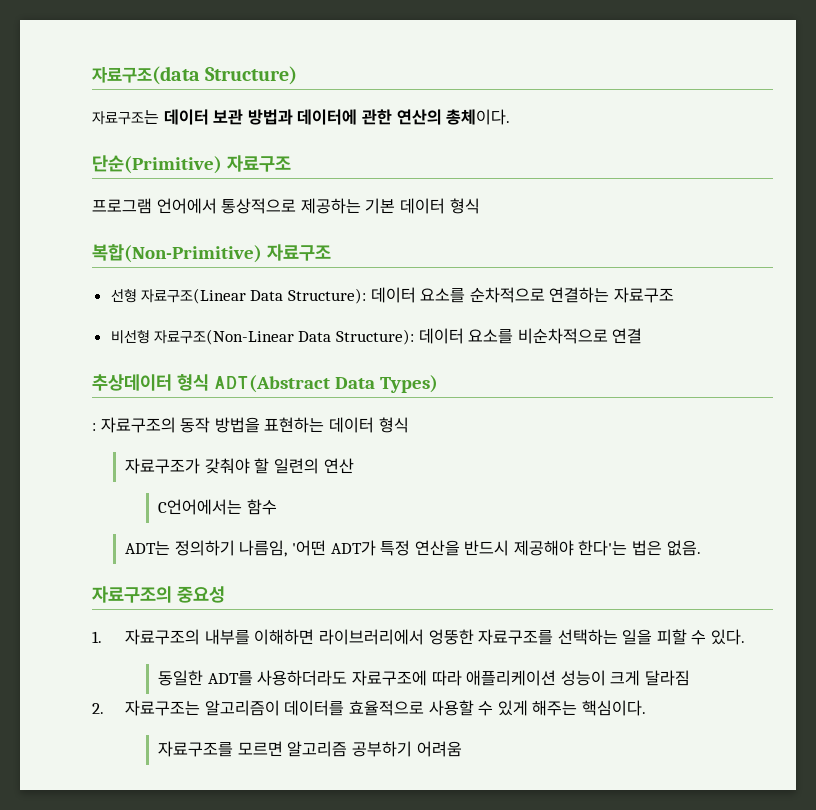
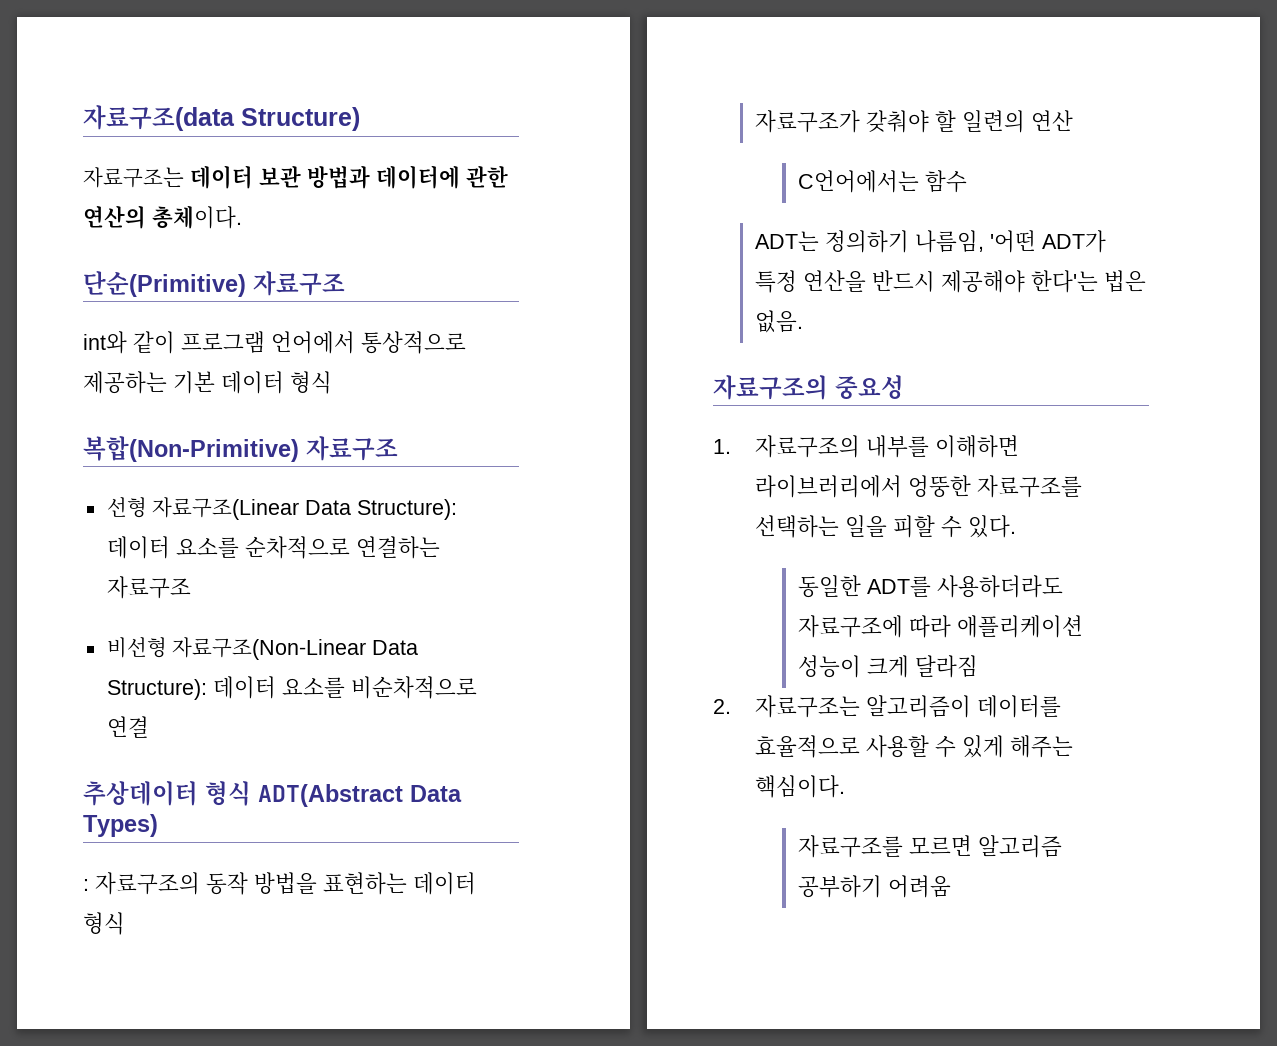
(291, 163) none -> [83,331,175,354] int와 같이

